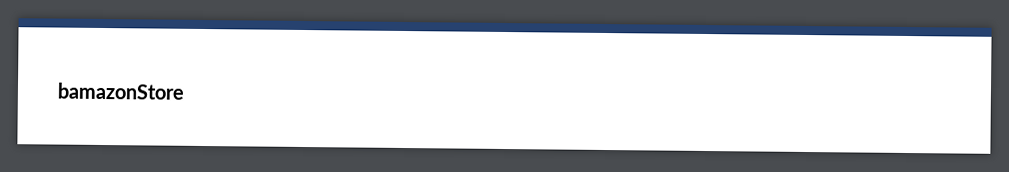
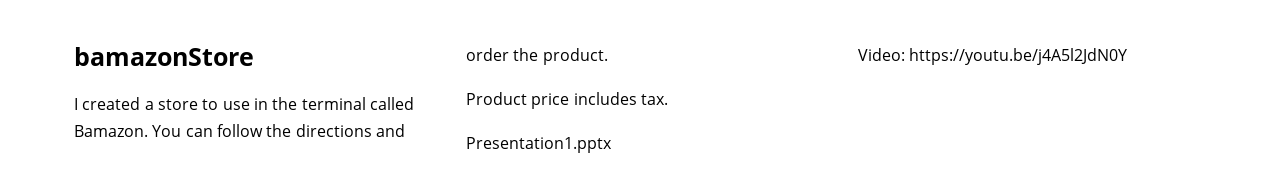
(185, 91) none -> [74,97,414,110] [74,124,405,137] [466,48,608,65] [466,92,668,109] [466,137,612,153] [858,48,1128,65] // I created a store to use in the terminal called Bamazon. You can follow the directions and order the product. // Product price includes tax. // Presentation1.pptx // Video: https://youtu.be/j4A5l2JdN0Y

